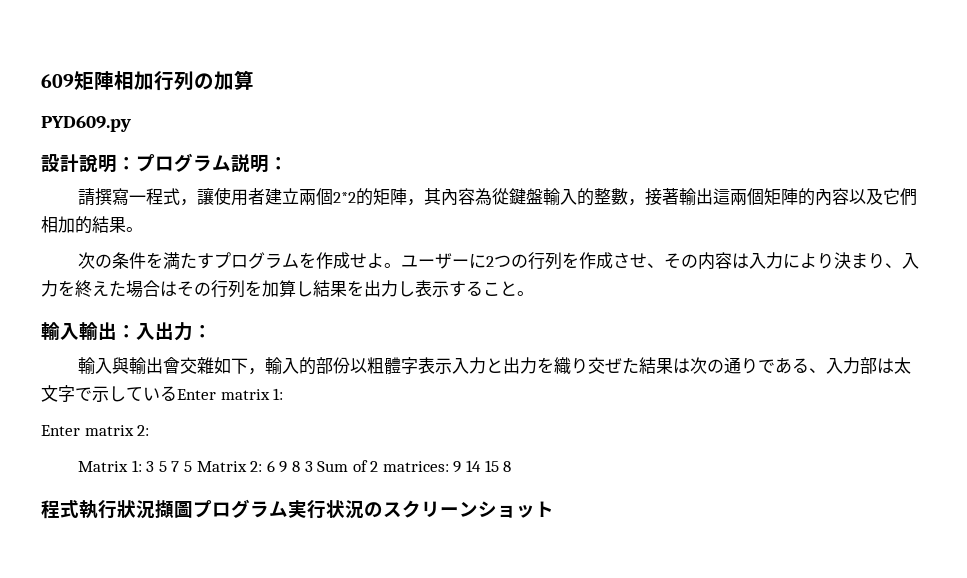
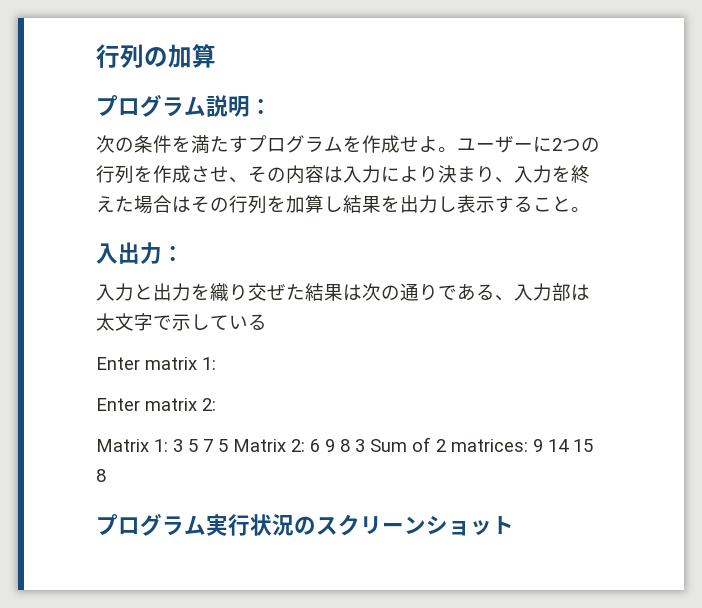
[41,71,154,90] 609矩陣相加 -> (96, 56) none
[41,115,131,132] [41,154,136,173] PYD609.py // 設計說明： -> (216, 56) none
[78,187,918,206] [41,216,143,234] // 請撰寫一程式，讓使用者建立兩個2*2的矩陣，其內容為從鍵盤輸入的整數，接著輸出這兩個矩陣的內容以及它們相加的結果。 -> (272, 106) none
[41,322,136,340] 輸入輸出： -> (590, 209) none
[78,357,453,375] 輸入與輸出會交雜如下，輸入的部份以粗體字表示 -> (184, 253) none
(177, 393) none -> (267, 322) //
[41,500,193,519] 程式執行狀況擷圖 -> (106, 475) none

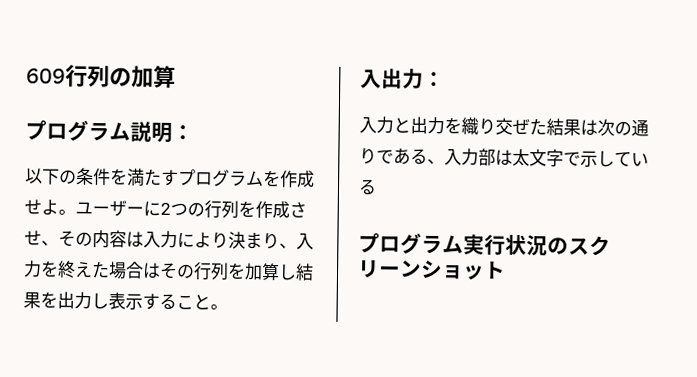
(96, 56) none -> [26,68,66,84] 609
[96,135,115,153] 次 -> [25,168,60,185] 以下
[96,357,216,370] [96,398,216,411] [96,437,593,452] [96,469,106,482] // Enter matrix 1: // Enter matrix 2: // Matrix 1: 3 5 7 5 Matrix 2: 6 9 8 3 Sum of 2 matrices: 9 14 15 8 -> (377, 187) none

